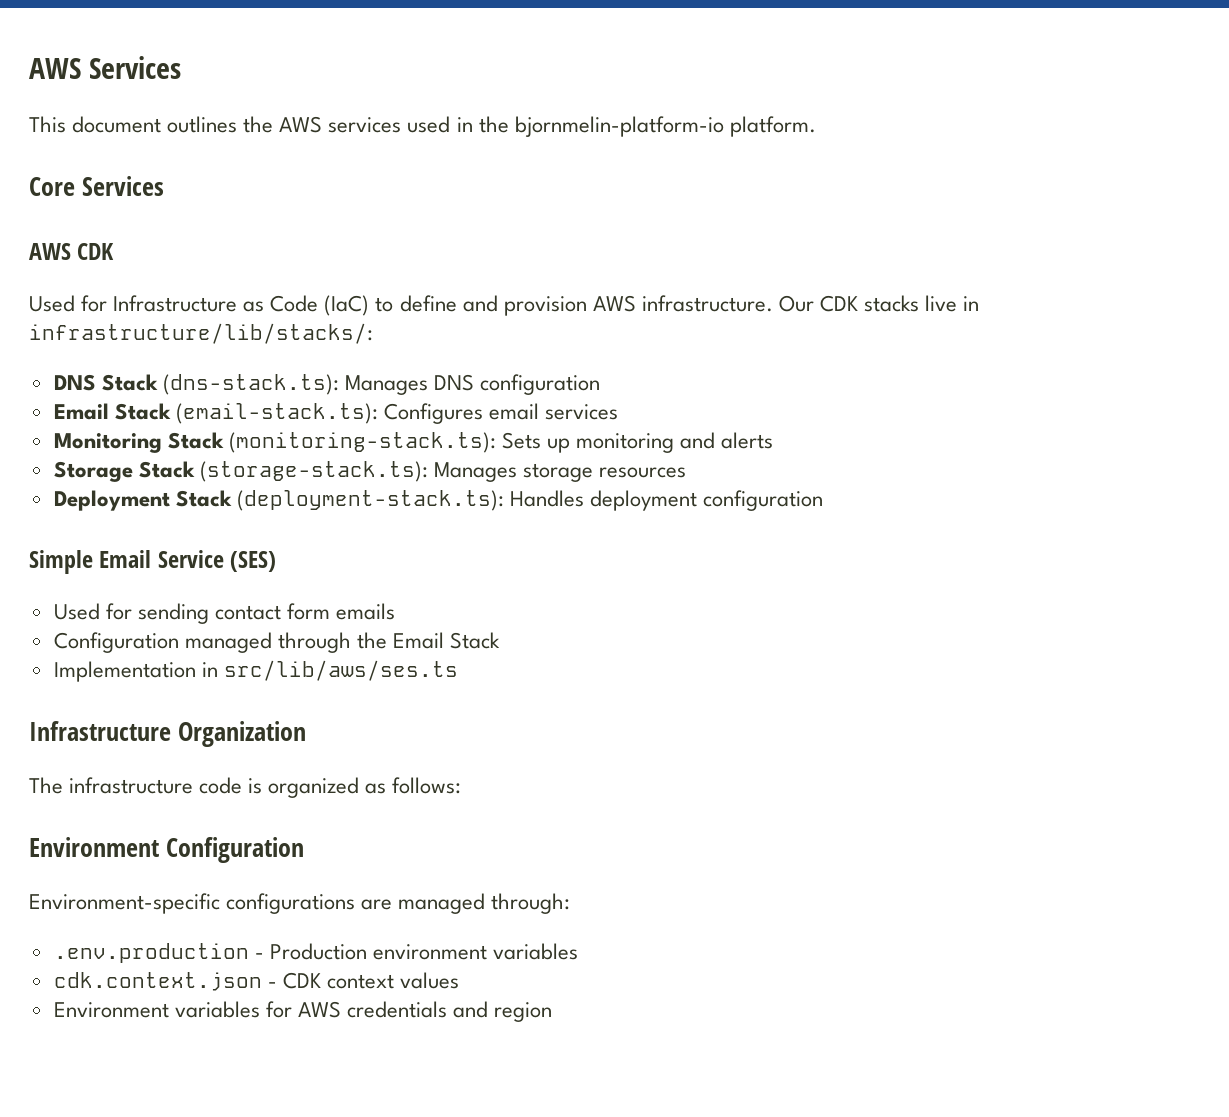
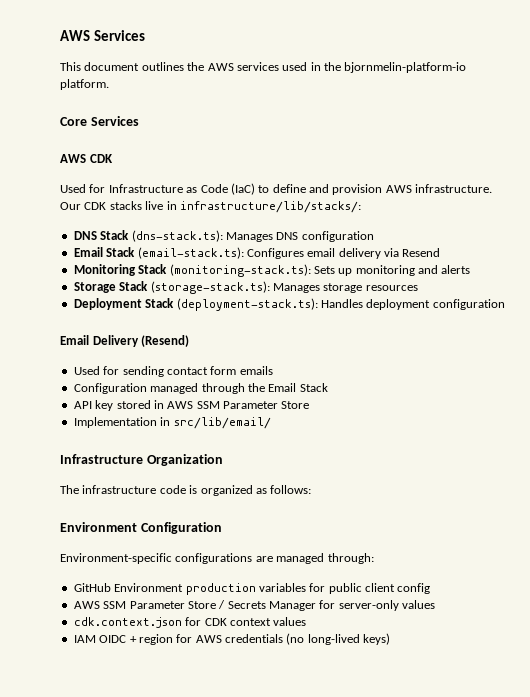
[545,404,619,420] services -> [338,248,441,259] delivery via Resend
[29,550,277,574] Simple Email Service (SES) -> [60,335,190,347] Email Delivery (Resend)
(501, 640) none -> [73,400,310,411] // API key stored in AWS SSM Parameter Store
[223,660,458,681] src/lib/aws/ses.ts -> [173,417,271,429] src/lib/email/
[53,943,579,963] .env.production - Production environment variables -> [73,583,431,595] [73,600,436,611] GitHub Environment production variables for public client config // AWS SSM Parameter Store / Secrets Manager for server-only values
[267,982,277,988] - -> [185,617,202,626] for
[53,1001,553,1022] Environment variables for AWS credentials and region -> [73,633,391,645] IAM OIDC + region for AWS credentials (no long-lived keys)

